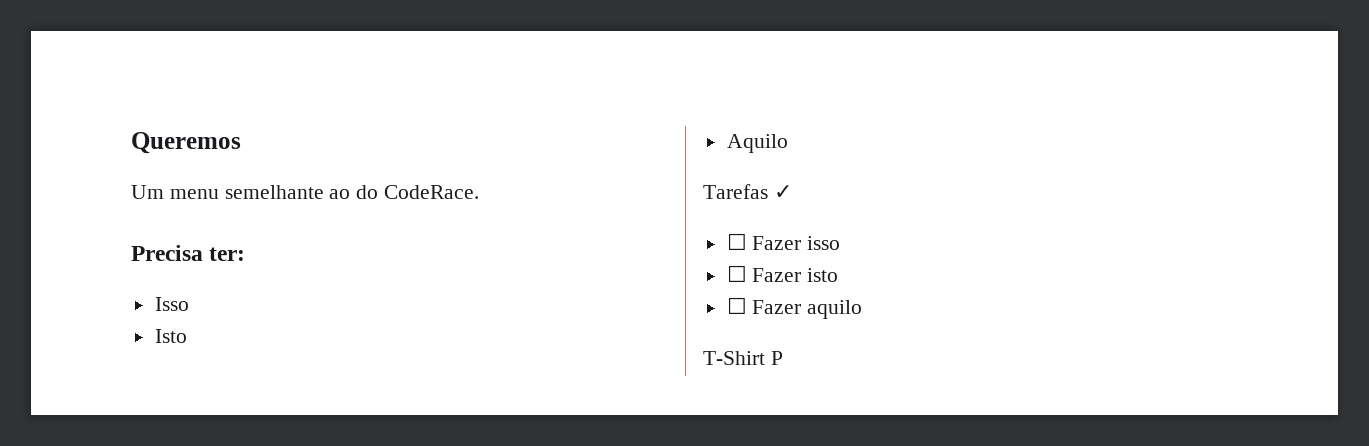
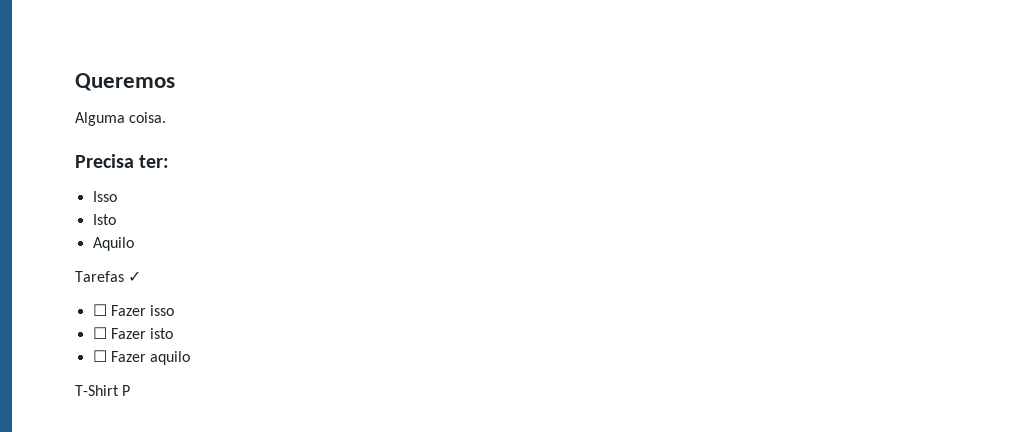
[131,185,480,199] Um menu semelhante ao do CodeRace. -> [75,112,167,126] Alguma coisa.

